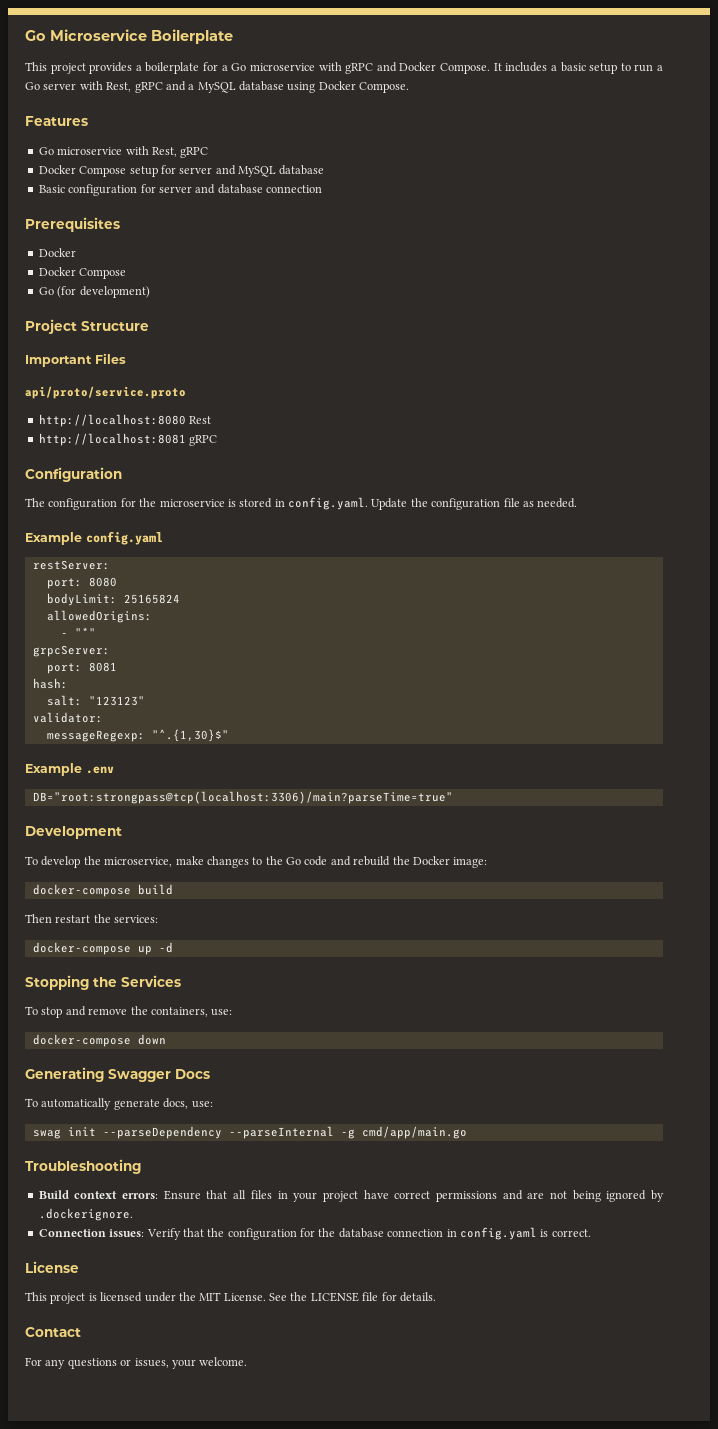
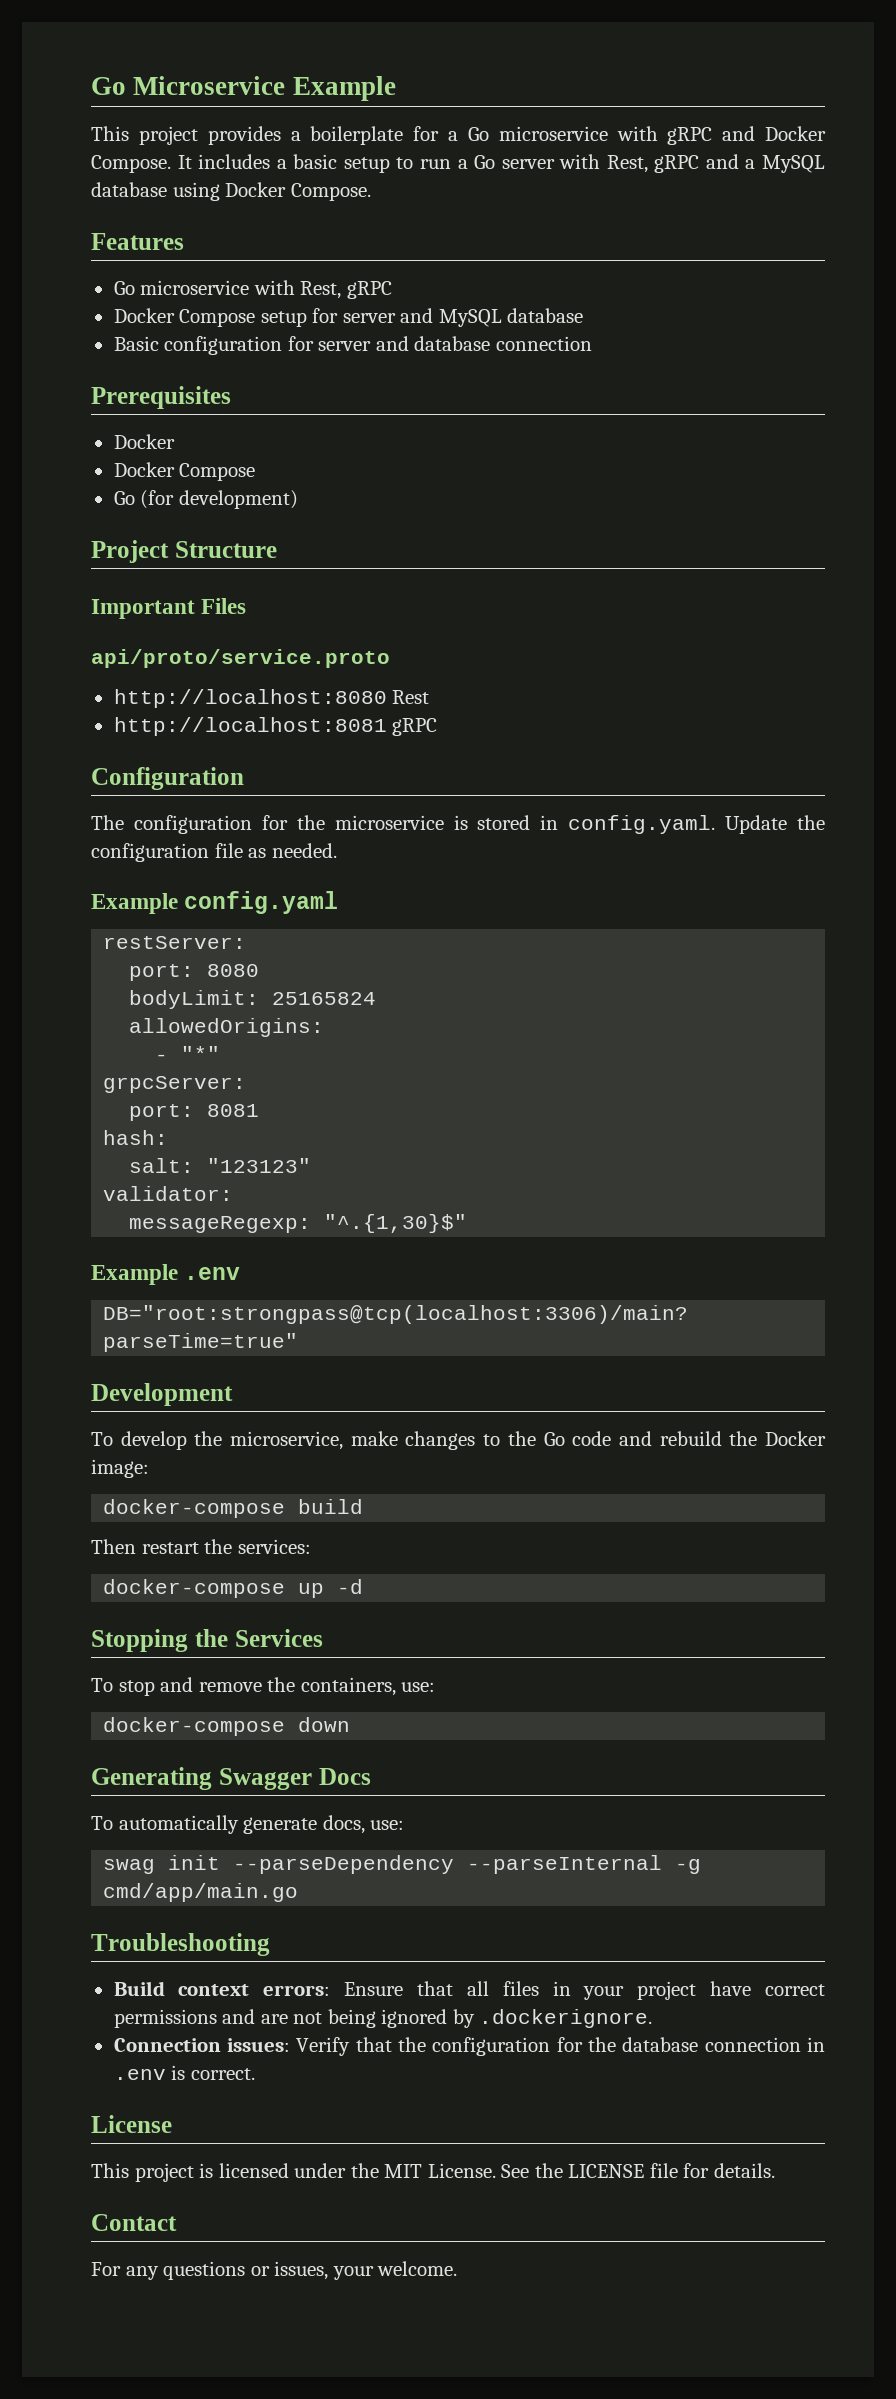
[151,29,233,44] Boilerplate -> [292,76,396,101] Example
[459,1227,537,1240] config.yaml -> [113,2069,166,2080] .env

